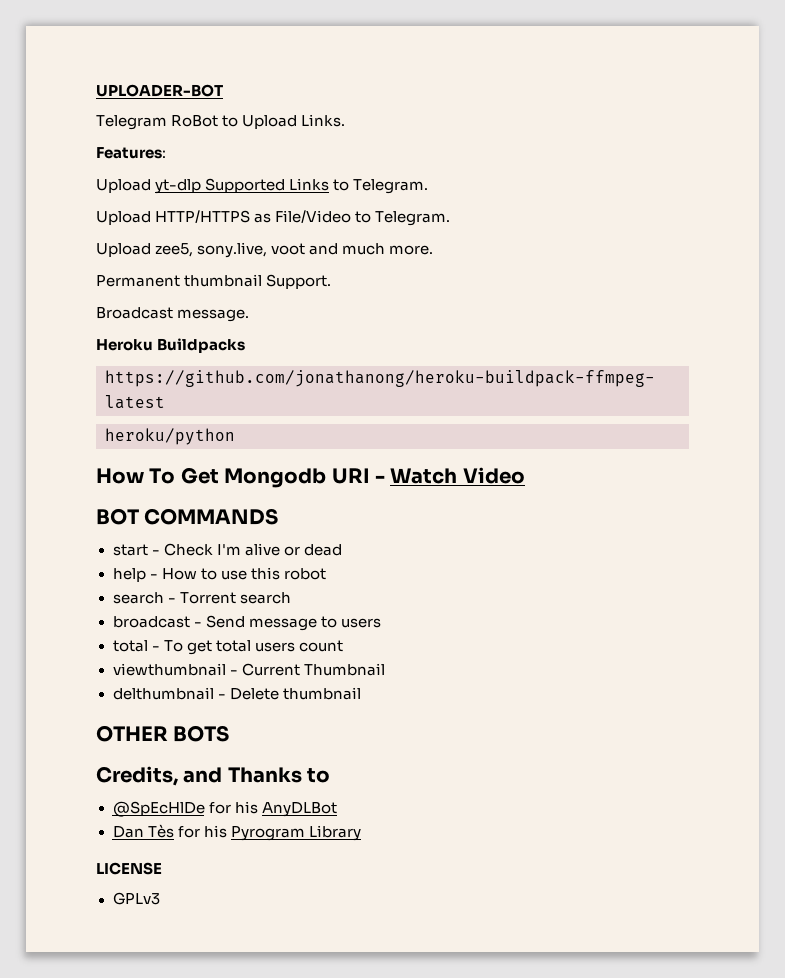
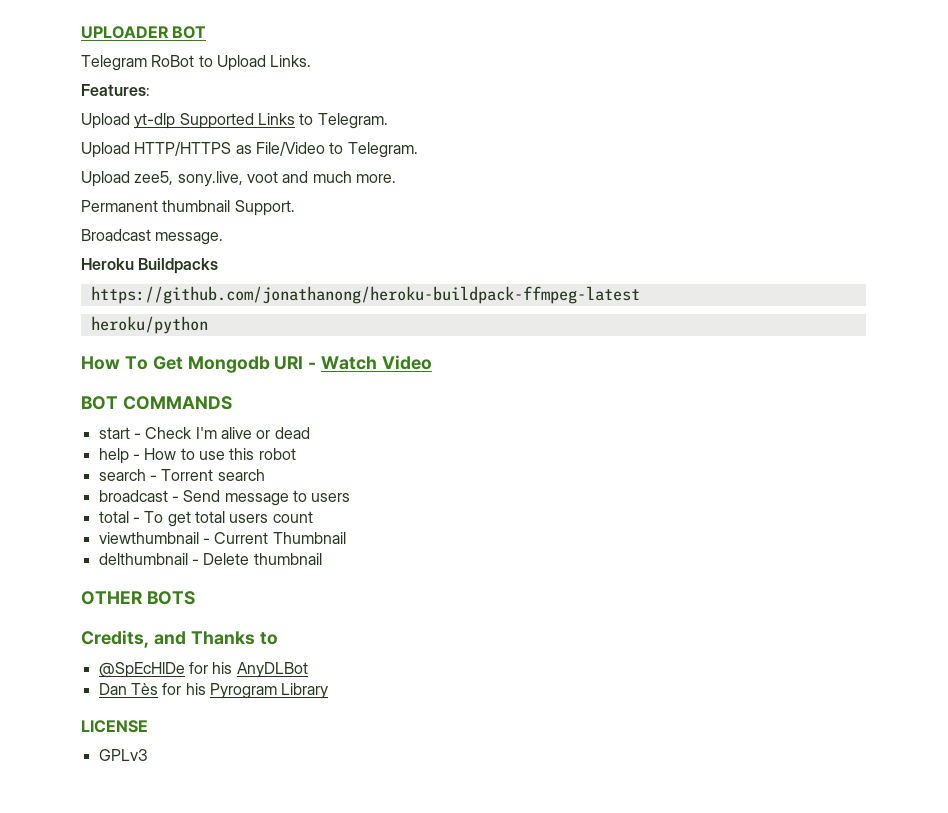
[96,84,223,97] UPLOADER-BOT -> [81,26,207,39] UPLOADER BOT

